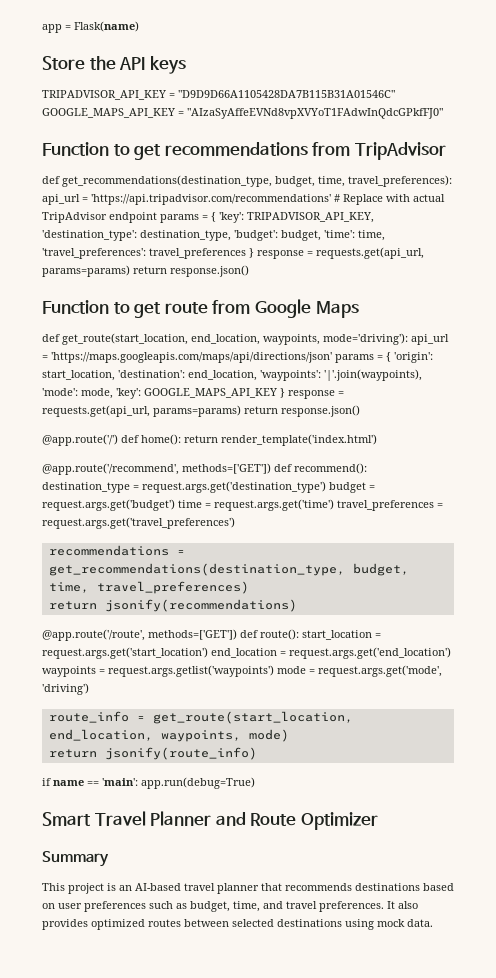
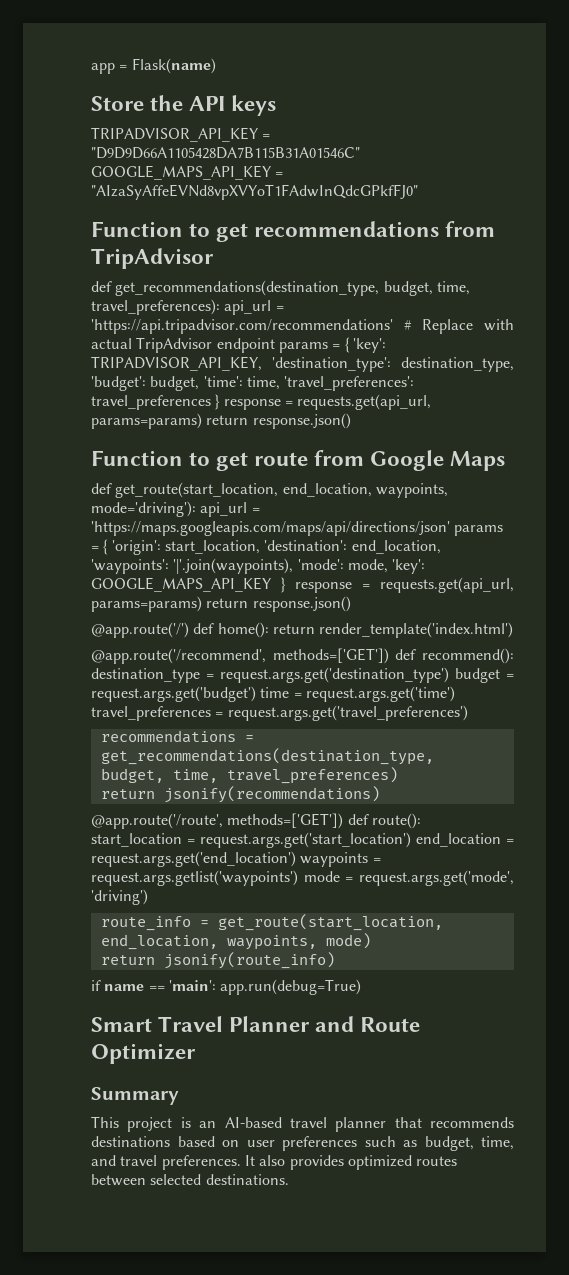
[277,919,433,930] destinations using mock data. -> [205,1174,289,1185] destinations.

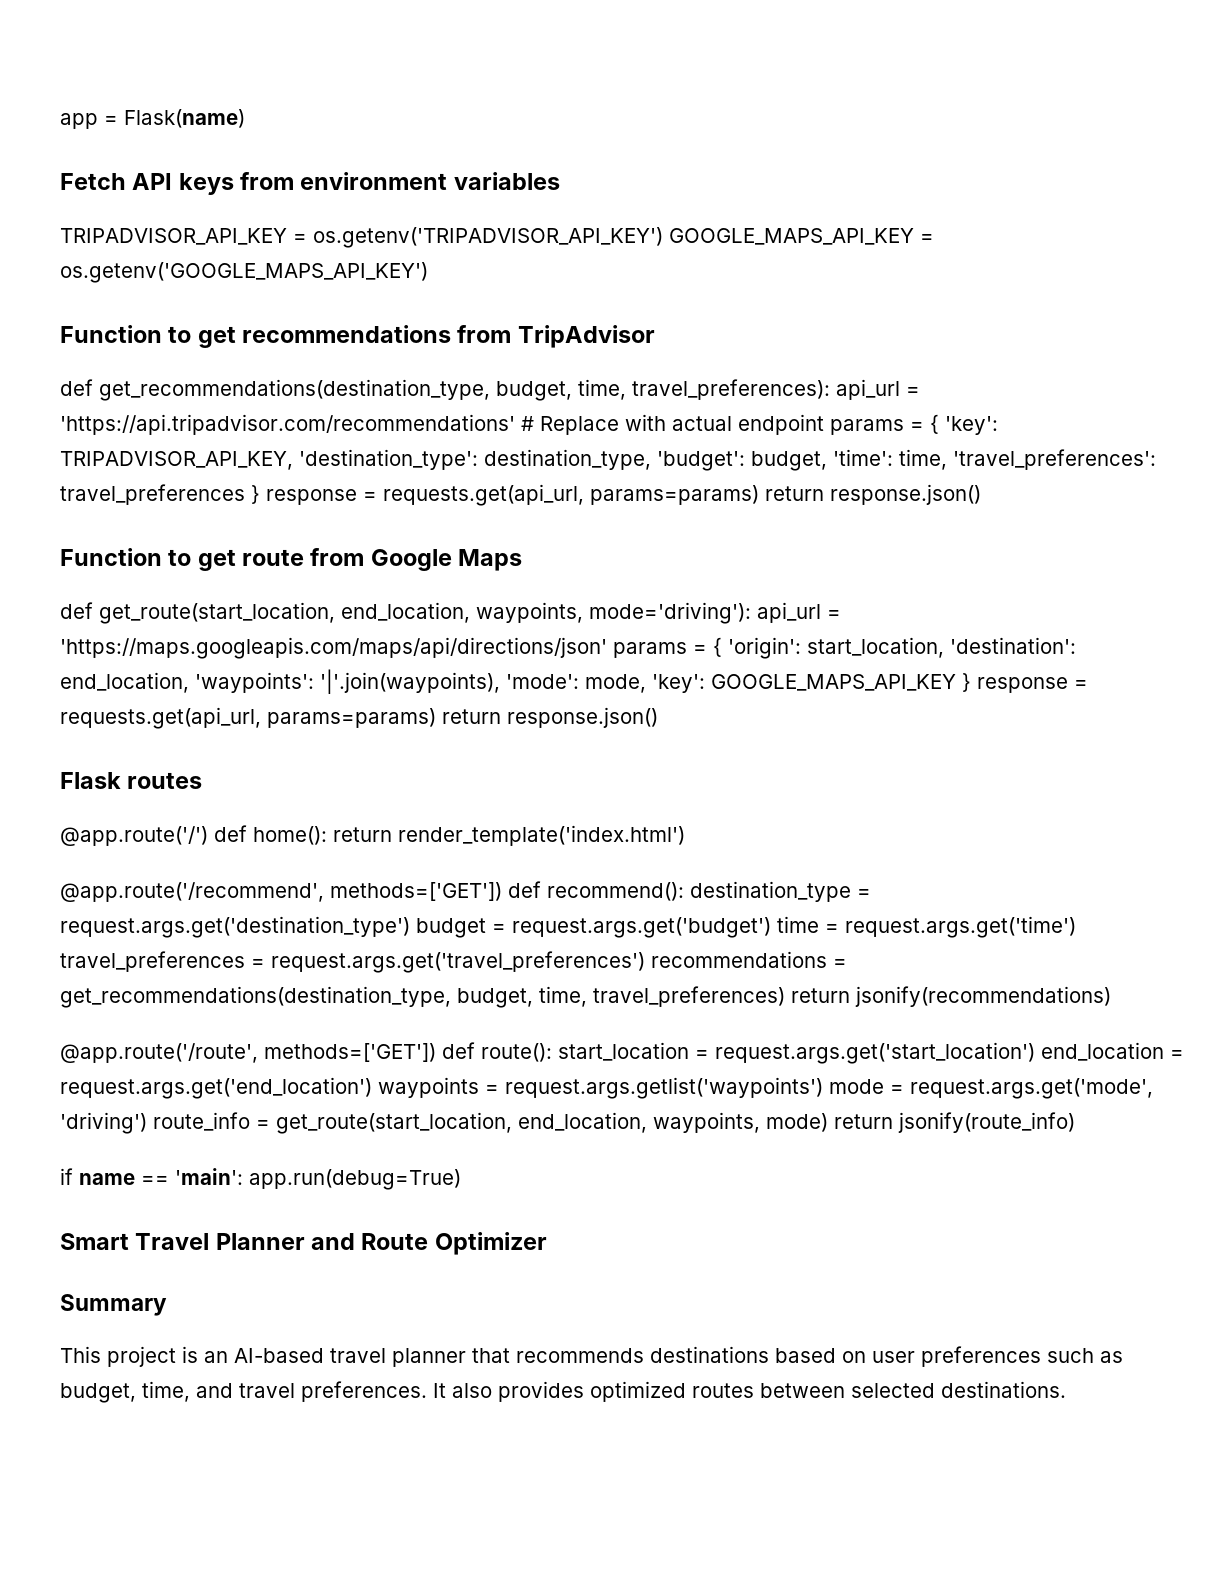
[91,95,184,111] Store the -> [60,173,126,190] Fetch
(277, 105) none -> [240,172,560,190] from environment variables
[91,147,360,159] "D9D9D66A1105428DA7B115B31A01546C" -> [313,227,663,248] os.getenv('TRIPADVISOR_API_KEY')
[91,184,418,200] "AIzaSyAffeEVNd8vpXVYoT1FAdwInQdcGPkfFJ0" -> [60,262,428,283] os.getenv('GOOGLE_MAPS_API_KEY')
[136,337,213,353] TripAdvisor -> (732, 423) none
(351, 604) none -> [60,772,203,789] // Flask routes
(468, 713) // -> (645, 962) none
(398, 775) // -> (785, 996) none
(148, 897) // -> (147, 1123) none
(371, 941) // -> (828, 1122) none

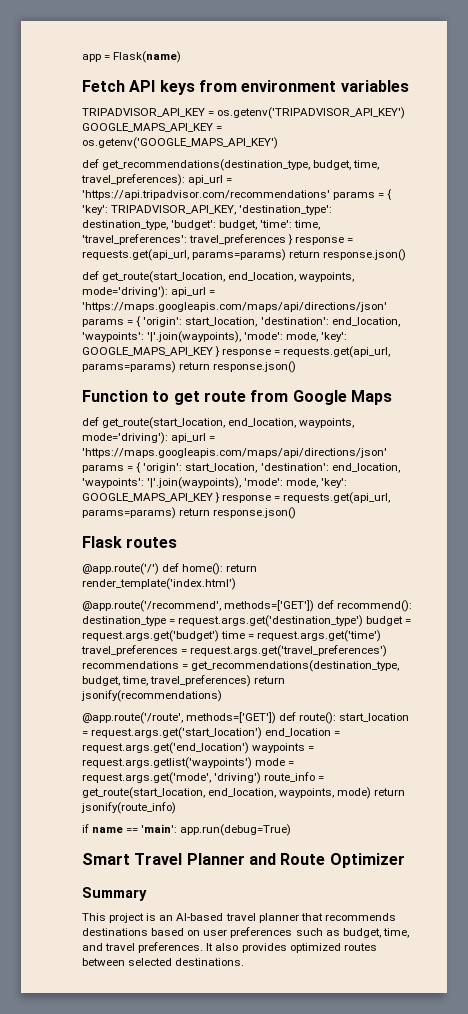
[60,325,655,348] // Function to get recommendations from TripAdvisor -> (278, 143) none
[521,414,824,435] # Replace with actual endpoint -> (330, 195) none
(981, 494) none -> [82,271,355,283] [82,286,216,298] [82,302,387,312] [82,316,400,327] [82,331,348,343] [82,346,391,358] [82,361,297,373] // def get_route(start_location, end_location, waypoints, mode='driving'): api_url = 'https://maps.googleapis.com/maps/api/directions/json' params = { 'origin': start_location, 'destination': end_location, 'waypoints': '|'.join(waypoints), 'mode': mode, 'key': GOOGLE_MAPS_API_KEY } response = requests.get(api_url, params=params) return response.json()

